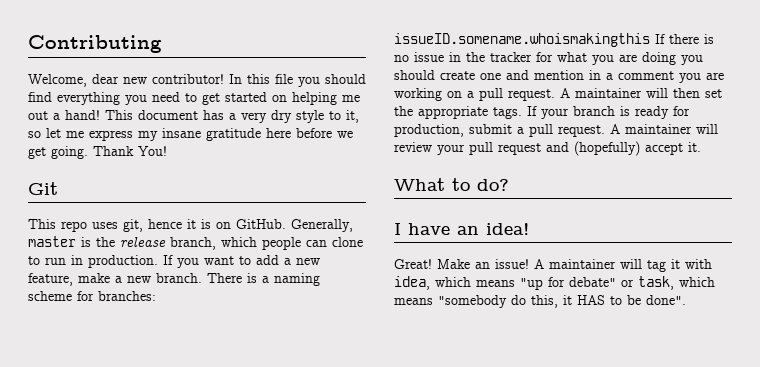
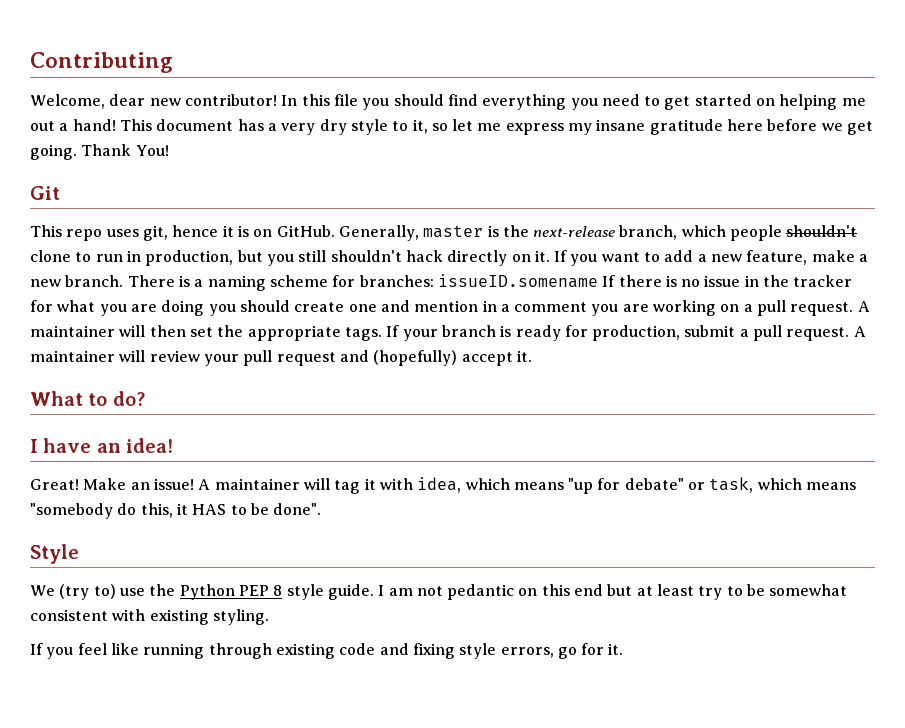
[120,237,166,247] release -> [533,226,616,237] next-release
[306,240,327,247] can -> [786,225,858,237] shouldn't
[88,255,158,268] production. -> [145,250,550,266] production, but you still shouldn't hack directly on it.
[394,33,650,47] issueID.somename.whoismakingthis -> [437,274,598,288] issueID.somename
(686, 300) none -> [30,544,79,564] [30,584,848,600] [30,609,269,625] [30,643,624,659] // Style // We (try to) use the Python PEP 8 style guide. I am not pedantic on this end but at least try to be somewhat consistent with existing styling. // If you feel like running through existing code and fixing style errors, go for it.

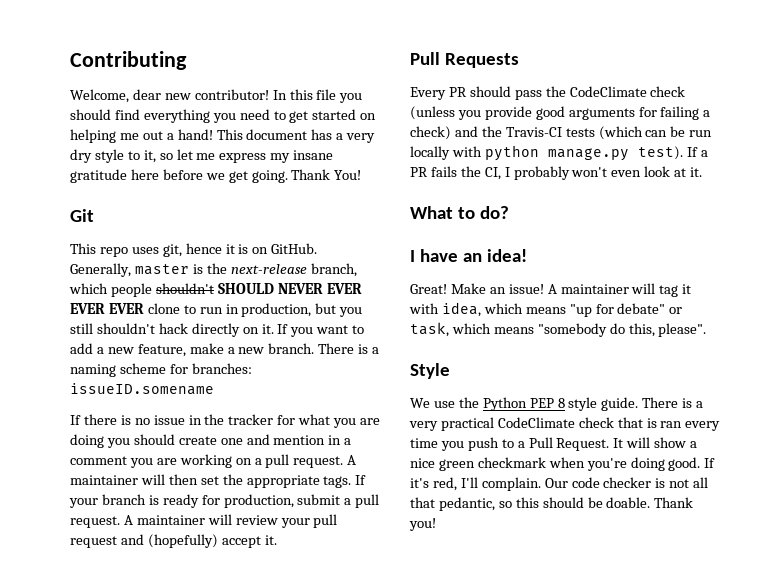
(858, 231) none -> [217,283,362,294] [70,303,144,314] SHOULD NEVER EVER EVER EVER
(598, 281) none -> (214, 389) //
(532, 356) none -> [410,52,520,68] [410,86,686,100] [410,106,711,120] [410,126,713,140] [410,145,708,161] [410,166,703,180] // Pull Requests // Every PR should pass the CodeClimate check (unless you provide good arguments for failing a check) and the Travis-CI tests (which can be run locally with python manage.py test). If a PR fails the CI, I probably won't even look at it.
[176,503,322,515] it HAS to be done". -> [658,323,707,337] please".
[59,584,116,600] (try to) -> (430, 403) none
[378,584,848,600] [30,609,269,625] [30,643,624,659] I am not pedantic on this end but at least try to be somewhat consistent with existing styling. // If you feel like running through existing code and fixing style errors, go for it. -> [642,397,704,408] [409,417,721,431] [410,437,698,451] [410,457,716,471] [410,477,709,491] [410,497,694,511] [409,518,436,531] There is a very practical CodeClimate check that is ran every time you push to a Pull Request. It will show a nice green checkmark when you're doing good. If it's red, I'll complain. Our code checker is not all that pedantic, so this should be doable. Thank you!

